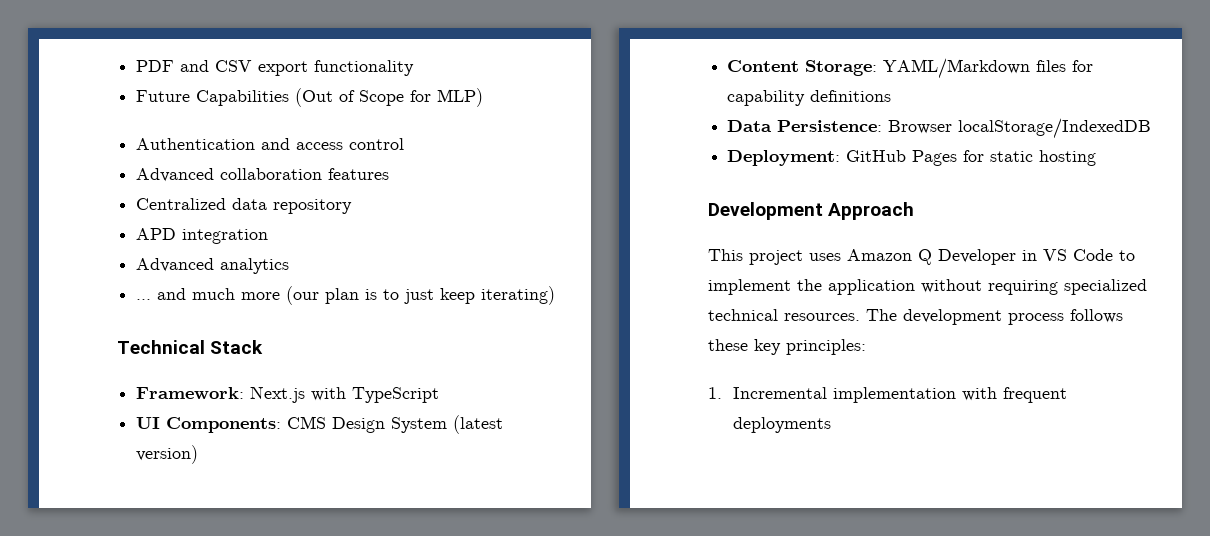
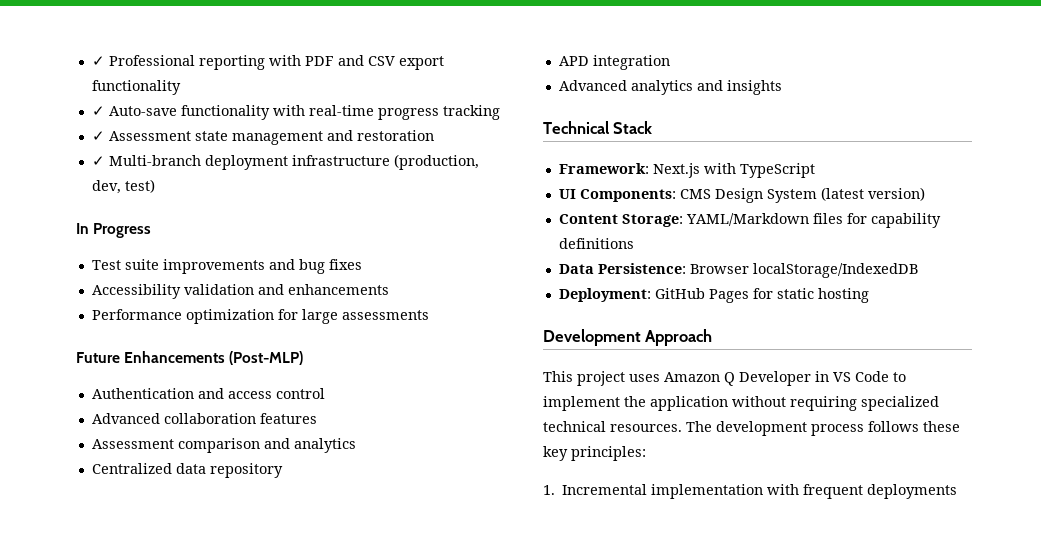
(136, 66) none -> [91,55,301,70] ✓ Professional reporting with
[136,88,484,107] Future Capabilities (Out of Scope for MLP) -> [91,105,500,120] [91,130,434,145] [91,154,479,170] [91,179,155,194] [76,223,152,238] [91,259,362,274] [91,284,389,299] [91,309,429,324] [76,351,304,365] ✓ Auto-save functionality with real-time progress tracking // ✓ Assessment state management and restoration // ✓ Multi-branch deployment infrastructure (production, dev, test) // In Progress // Test suite improvements and bug fixes // Accessibility validation and enhancements // Performance optimization for large assessments // Future Enhancements (Post-MLP)
(390, 174) none -> [91,438,356,453] // Assessment comparison and analytics
[136,286,556,305] // ... and much more (our plan is to just keep iterating) -> [696,80,782,95] and insights

